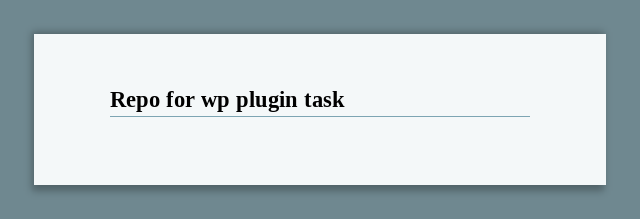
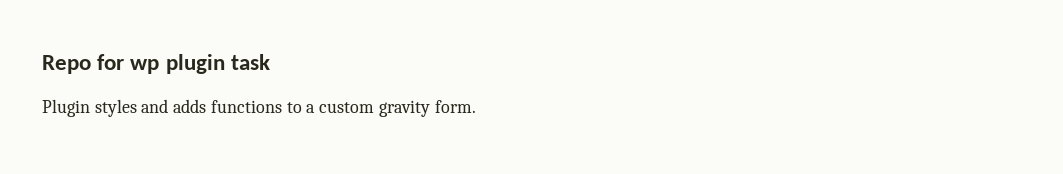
(346, 99) none -> [42,99,476,117] // Plugin styles and adds functions to a custom gravity form.

